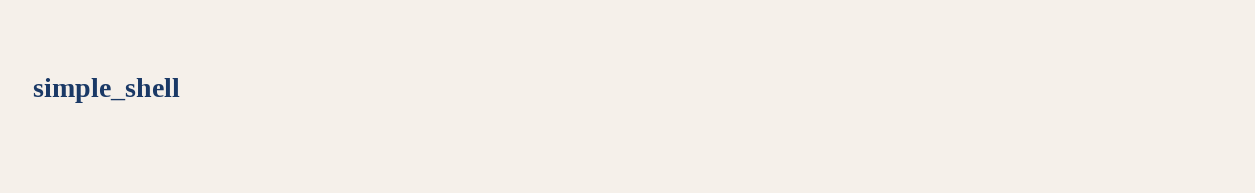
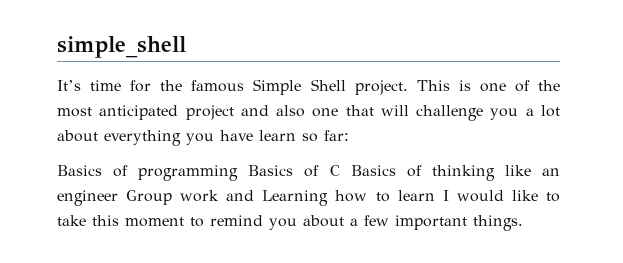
(180, 90) none -> [57,79,560,95] [57,105,560,121] [57,130,349,146] [57,165,561,181] [57,190,560,206] [57,215,523,231] // It’s time for the famous Simple Shell project. This is one of the most anticipated project and also one that will challenge you a lot about everything you have learn so far: // Basics of programming Basics of C Basics of thinking like an engineer Group work and Learning how to learn I would like to take this moment to remind you about a few important things.

